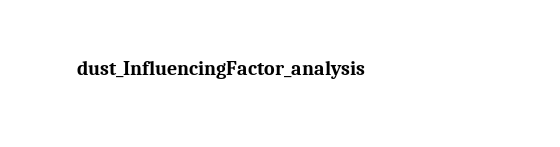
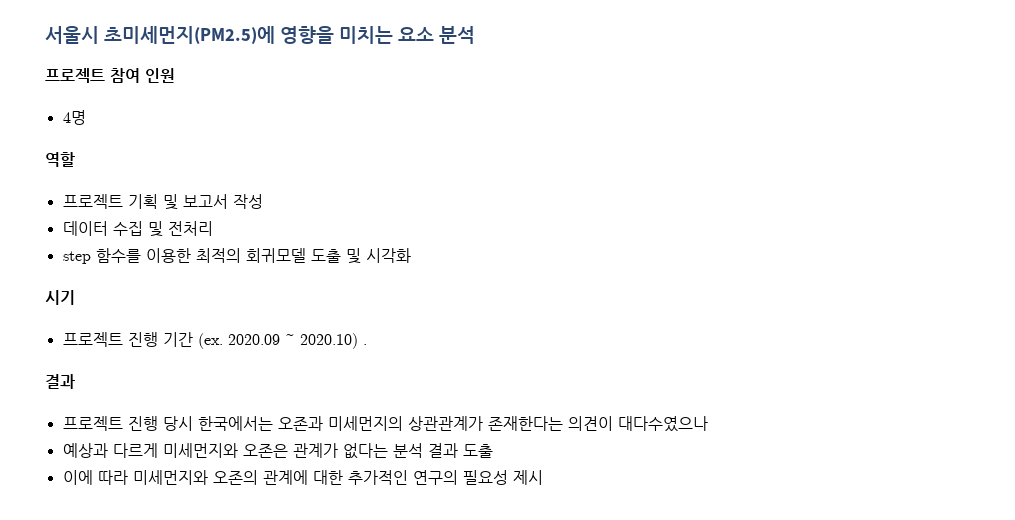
[77,60,365,79] dust_InfluencingFactor_analysis -> [45,26,475,44] [45,68,175,83] [62,110,86,125] [45,152,75,167] [62,194,263,210] [62,221,213,237] [62,248,411,264] [45,290,75,305] [62,332,367,349] [45,374,75,389] [62,416,708,432] [62,443,493,459] [62,470,543,485] 서울시 초미세먼지(PM2.5)에 영향을 미치는 요소 분석 // 프로젝트 참여 인원 // 4명 // 역할 // 프로젝트 기획 및 보고서 작성 // 데이터 수집 및 전처리 // step 함수를 이용한 최적의 회귀모델 도출 및 시각화 // 시기 // 프로젝트 진행 기간 (ex. 2020.09 ~ 2020.10) . // 결과 // 프로젝트 진행 당시 한국에서는 오존과 미세먼지의 상관관계가 존재한다는 의견이 대다수였으나 // 예상과 다르게 미세먼지와 오존은 관계가 없다는 분석 결과 도출 // 이에 따라 미세먼지와 오존의 관계에 대한 추가적인 연구의 필요성 제시

